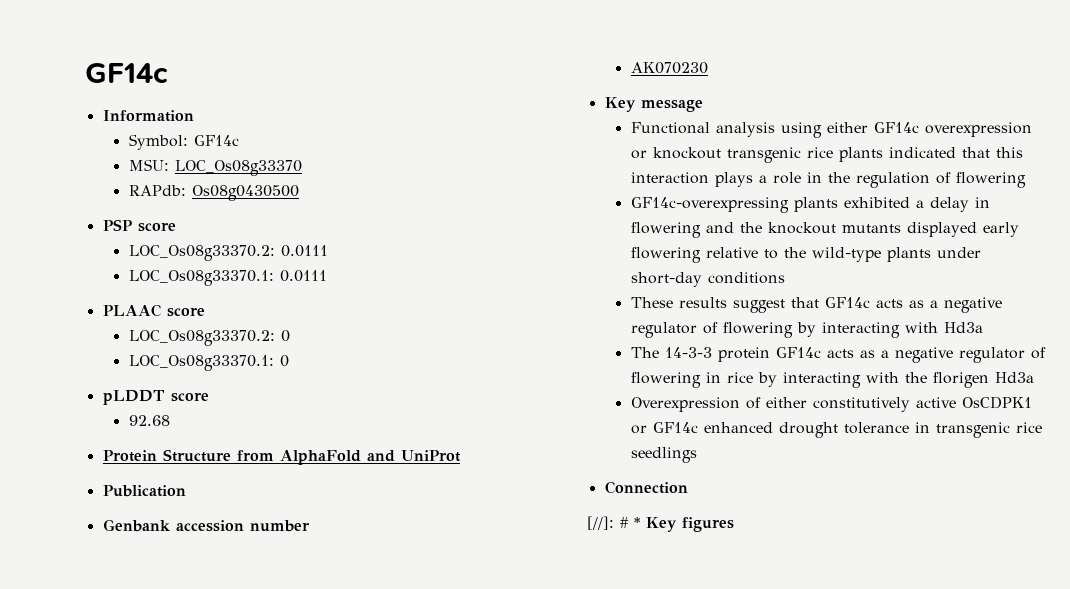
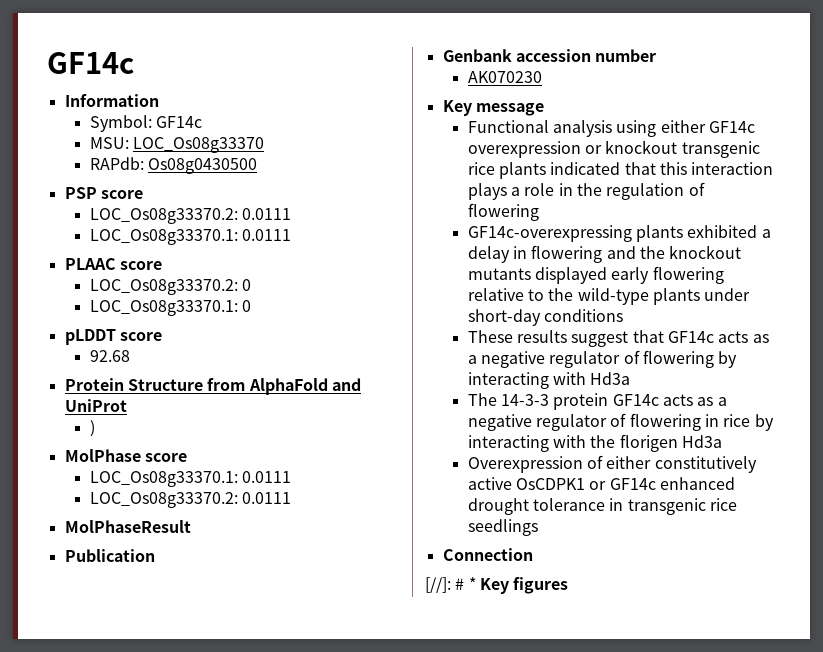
(461, 456) none -> [89,420,95,437] [64,449,187,462] [89,471,291,487] [89,492,291,508] [64,520,191,533] // ) // MolPhase score // LOC_Os08g33370.1: 0.0111 // LOC_Os08g33370.2: 0.0111 // MolPhaseResult

